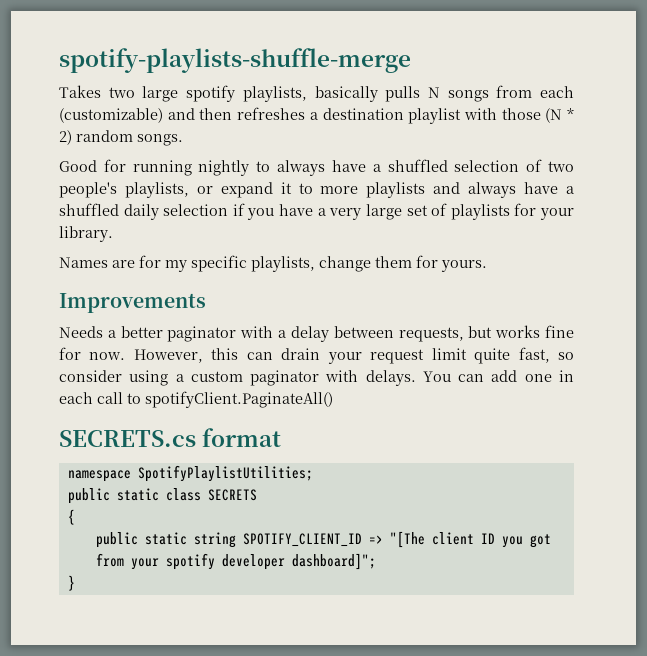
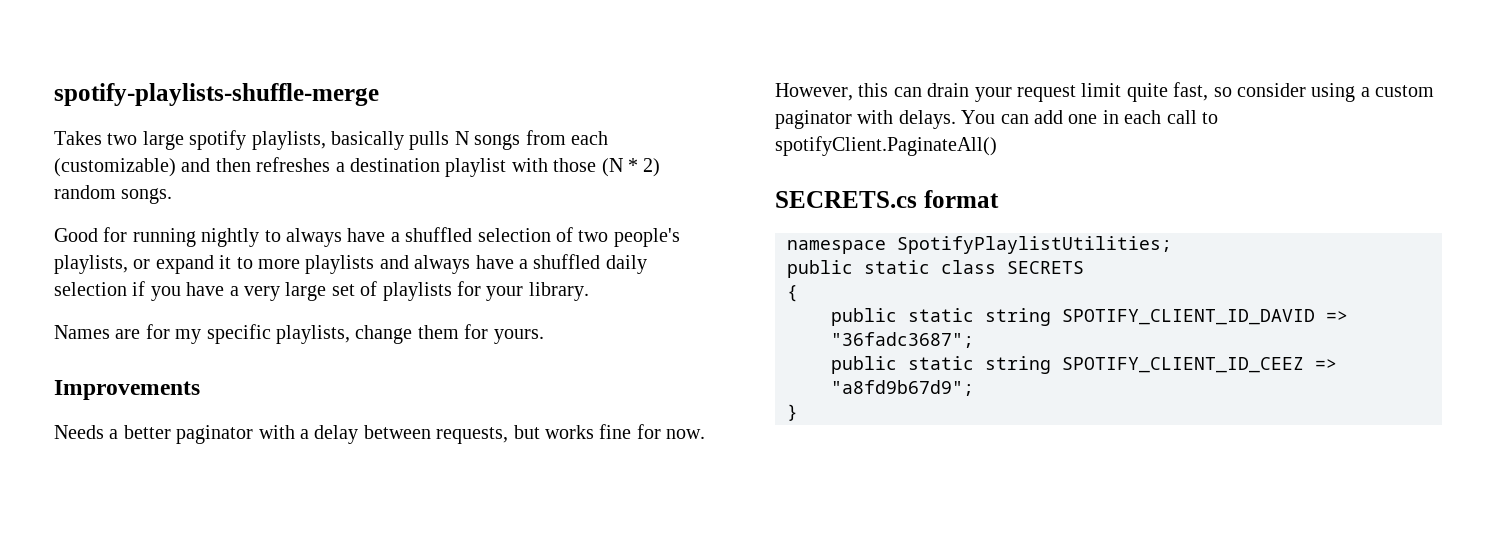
[242,531,551,548] [95,553,376,570] SPOTIFY_CLIENT_ID => "[The client ID you got from your spotify developer dashboard]"; -> [1062,309,1348,325] [831,332,974,348] [831,356,1337,374] [831,380,974,396] SPOTIFY_CLIENT_ID_DAVID => "36fadc3687"; // public static string SPOTIFY_CLIENT_ID_CEEZ => "a8fd9b67d9";

